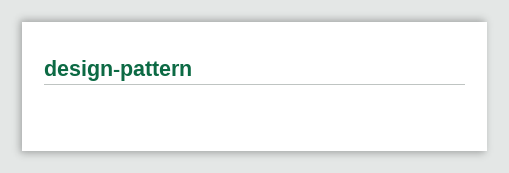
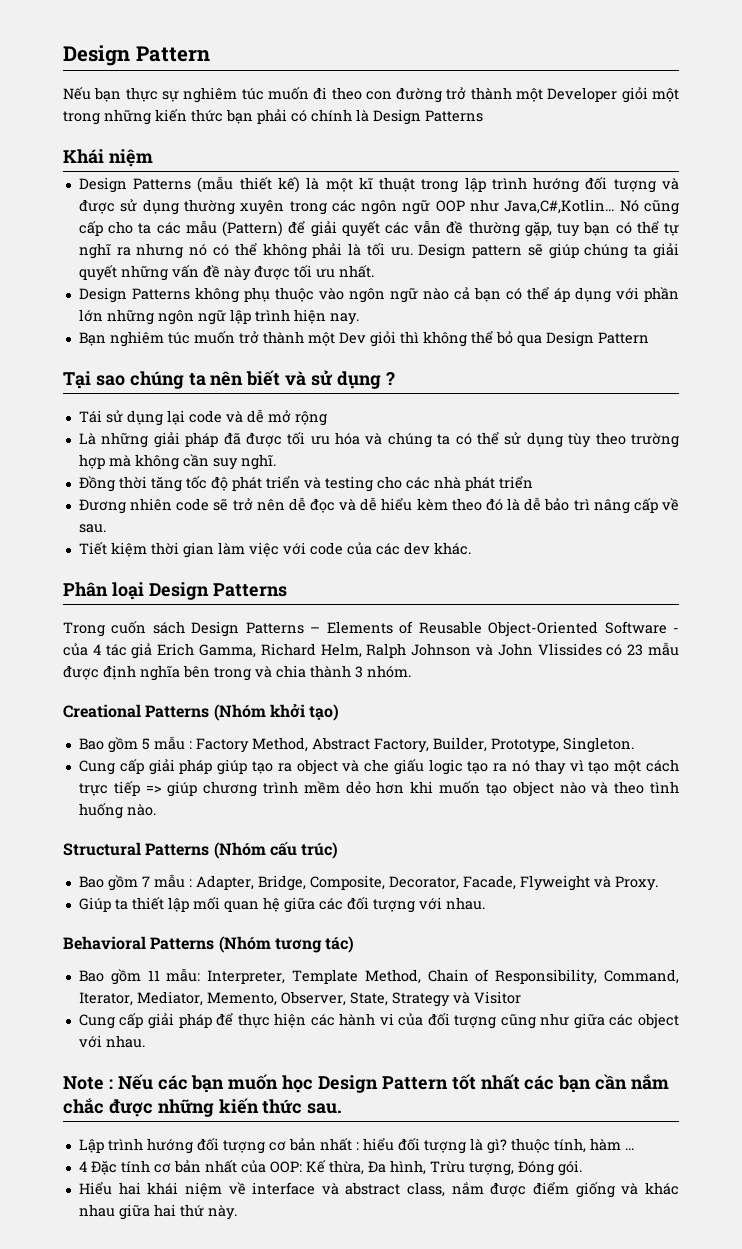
[44,60,192,81] design-pattern -> [63,45,210,66] [63,87,679,103] [63,109,483,125] [63,149,153,167] [78,176,679,193] [78,199,680,215] [78,220,680,237] [78,243,679,259] [78,265,374,281] [78,287,679,303] [78,309,359,325] [78,331,649,347] [63,370,395,389] [78,409,327,426] [78,432,679,448] [78,454,276,470] [78,476,533,492] [78,497,679,514] [78,524,106,533] [78,542,471,558] [63,582,287,600] [63,621,679,637] [63,642,679,659] [63,665,411,681] [63,703,340,721] [78,736,634,753] [78,759,679,775] [78,781,679,797] [78,803,156,819] [63,842,339,859] [78,874,658,891] [78,897,485,913] [63,936,355,953] [78,968,679,985] [78,991,521,1007] [78,1013,679,1029] [78,1035,145,1048] [63,1074,670,1093] [63,1098,343,1117] [78,1138,634,1154] [78,1160,582,1176] [78,1182,679,1198] [78,1204,237,1220] Design Pattern // Nếu bạn thực sự nghiêm túc muốn đi theo con đường trở thành một Developer giỏi một trong những kiến thức bạn phải có chính là Design Patterns // Khái niệm // Design Patterns (mẫu thiết kế) là một kĩ thuật trong lập trình hướng đối tượng và được sử dụng thường xuyên trong các ngôn ngữ OOP như Java,C#,Kotlin... Nó cũng cấp cho ta các mẫu (Pattern) để giải quyết các vẫn đề thường gặp, tuy bạn có thể tự nghĩ ra nhưng nó có thể không phải là tối ưu. Design pattern sẽ giúp chúng ta giải quyết những vấn đề này được tối ưu nhất. // Design Patterns không phụ thuộc vào ngôn ngữ nào cả bạn có thể áp dụng với phần lớn những ngôn ngữ lập trình hiện nay. // Bạn nghiêm túc muốn trở thành một Dev giỏi thì không thể bỏ qua Design Pattern // Tại sao chúng ta nên biết và sử dụng ? // Tái sử dụng lại code và dễ mở rộng // Là những giải pháp đã được tối ưu hóa và chúng ta có thể sử dụng tùy theo trường hợp mà không cần suy nghĩ. // Đồng thời tăng tốc độ phát triển và testing cho các nhà phát triển // Đương nhiên code sẽ trở nên dễ đọc và dễ hiểu kèm theo đó là dễ bảo trì nâng cấp về sau. // Tiết kiệm thời gian làm việc với code của các dev khác. // Phân loại Design Patterns // Trong cuốn sách Design Patterns – Elements of Reusable Object-Oriented Software - của 4 tác giả Erich Gamma, Richard Helm, Ralph Johnson và John Vlissides có 23 mẫu được định nghĩa bên trong và chia thành 3 nhóm. // Creational Patterns (Nhóm khởi tạo) // Bao gồm 5 mẫu : Factory Method, Abstract Factory, Builder, Prototype, Singleton. // Cung cấp giải pháp giúp tạo ra object và che giấu logic tạo ra nó thay vì tạo một cách trực tiếp => giúp chương trình mềm dẻo hơn khi muốn tạo object nào và theo tình huống nào. // Structural Patterns (Nhóm cấu trúc) // Bao gồm 7 mẫu : Adapter, Bridge, Composite, Decorator, Facade, Flyweight và Proxy. // Giúp ta thiết lập mối quan hệ giữa các đối tượng với nhau. // Behavioral Patterns (Nhóm tương tác) // Bao gồm 11 mẫu: Interpreter, Template Method, Chain of Responsibility, Command, Iterator, Mediator, Memento, Observer, State, Strategy và Visitor // Cung cấp giải pháp để thực hiện các hành vi của đối tượng cũng như giữa các object với nhau. // Note : Nếu các bạn muốn học Design Pattern tốt nhất các bạn cần nắm chắc được những kiến thức sau. // Lập trình hướng đối tượng cơ bản nhất : hiểu đối tượng là gì? thuộc tính, hàm ... // 4 Đặc tính cơ bản nhất của OOP: Kế thừa, Đa hình, Trừu tượng, Đóng gói. // Hiểu hai khái niệm về interface và abstract class, nắm được điểm giống và khác nhau giữa hai thứ này.

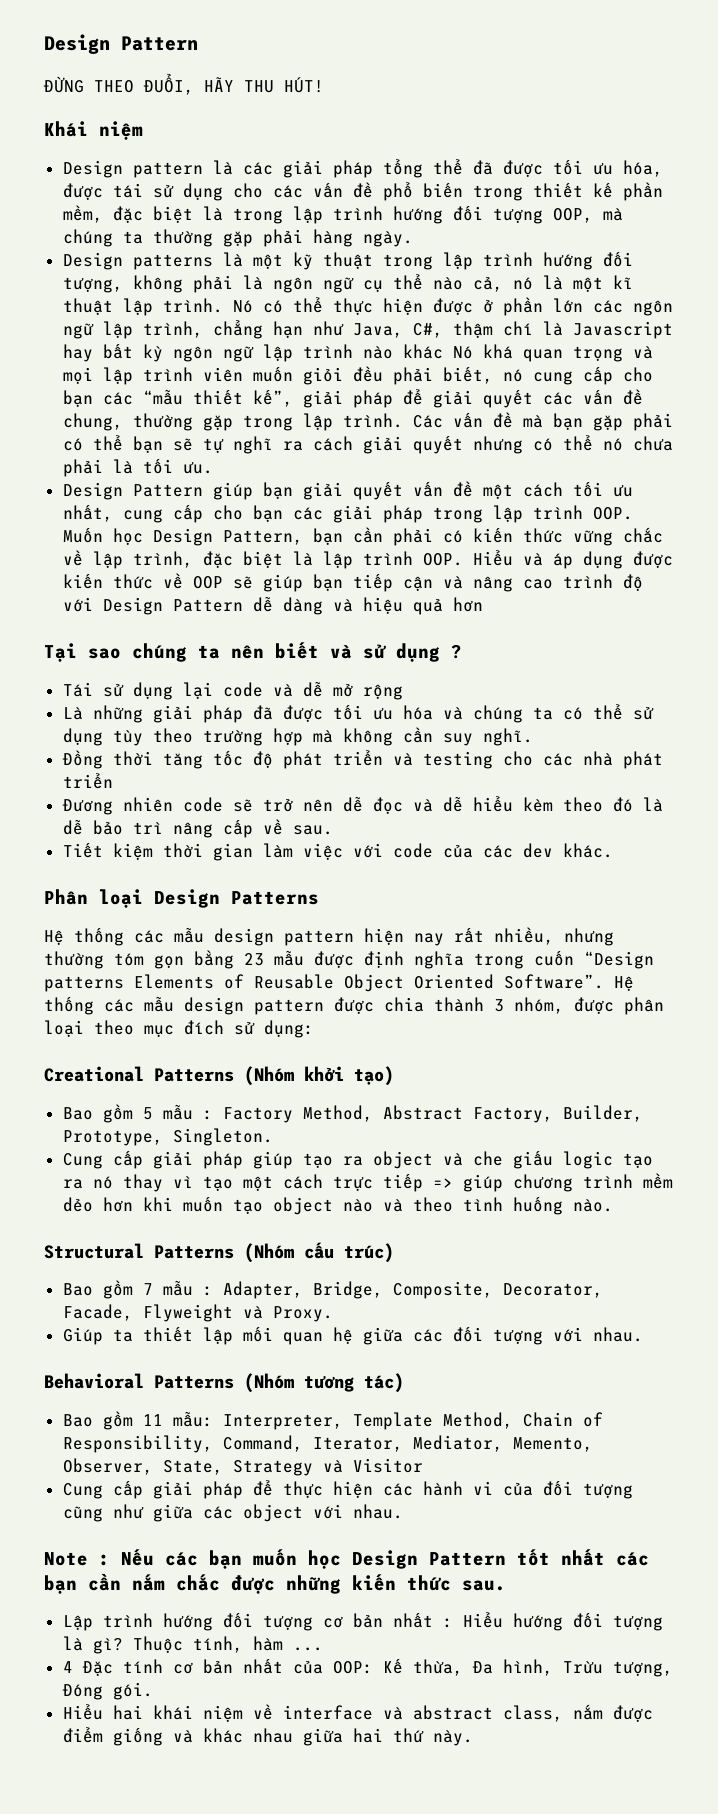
[63,45,210,66] [63,87,679,103] [63,109,483,125] [63,149,153,167] [78,176,373,193] Design Pattern // Nếu bạn thực sự nghiêm túc muốn đi theo con đường trở thành một Developer giỏi một trong những kiến thức bạn phải có chính là Design Patterns // Khái niệm // Design Patterns (mẫu thiết kế) là một kĩ -> [44,34,198,54] [43,73,324,95] [44,121,143,140] [62,159,663,178] [62,182,663,201] [62,205,623,224] [62,229,413,247] [62,252,313,270] Design Pattern // ĐỪNG THEO ĐUỔI, HÃY THU HÚT! // Khái niệm // Design pattern là các giải pháp tổng thể đã được tối ưu hóa, được tái sử dụng cho các vấn đề phổ biến trong thiết kế phần mềm, đặc biệt là trong lập trình hướng đối tượng OOP, mà chúng ta thường gặp phải hàng ngày. // Design patterns là một kỹ
[613,178,679,193] [78,199,680,215] [78,220,680,237] [78,243,679,259] [78,265,374,281] [78,287,679,303] [78,309,359,325] [78,331,649,347] tượng và được sử dụng thường xuyên trong các ngôn ngữ OOP như Java,C#,Kotlin... Nó cũng cấp cho ta các mẫu (Pattern) để giải quyết các vẫn đề thường gặp, tuy bạn có thể tự nghĩ ra nhưng nó có thể không phải là tối ưu. Design pattern sẽ giúp chúng ta giải quyết những vấn đề này được tối ưu nhất. // Design Patterns không phụ thuộc vào ngôn ngữ nào cả bạn có thể áp dụng với phần lớn những ngôn ngữ lập trình hiện nay. // Bạn nghiêm túc muốn trở thành một Dev giỏi thì không thể bỏ qua Design Pattern -> [62,274,633,293] [62,297,673,316] [62,320,673,339] [62,344,653,362] [62,366,653,385] [62,389,643,408] [62,412,673,431] [62,435,673,454] [62,459,213,477] [62,481,633,500] [62,505,633,523] [62,527,663,546] [62,550,673,569] [62,573,643,592] [62,596,483,615] tượng, không phải là ngôn ngữ cụ thể nào cả, nó là một kĩ thuật lập trình. Nó có thể thực hiện được ở phần lớn các ngôn ngữ lập trình, chẳng hạn như Java, C#, thậm chí là Javascript hay bất kỳ ngôn ngữ lập trình nào khác Nó khá quan trọng và mọi lập trình viên muốn giỏi đều phải biết, nó cung cấp cho bạn các “mẫu thiết kế”, giải pháp để giải quyết các vấn đề chung, thường gặp trong lập trình. Các vấn đề mà bạn gặp phải có thể bạn sẽ tự nghĩ ra cách giải quyết nhưng có thể nó chưa phải là tối ưu. // Design Pattern giúp bạn giải quyết vấn đề một cách tối ưu nhất, cung cấp cho bạn các giải pháp trong lập trình OOP. Muốn học Design Pattern, bạn cần phải có kiến thức vững chắc về lập trình, đặc biệt là lập trình OOP. Hiểu và áp dụng được kiến thức về OOP sẽ giúp bạn tiếp cận và nâng cao trình độ với Design Pattern dễ dàng và hiệu quả hơn
[63,621,679,637] [63,643,623,659] Trong cuốn sách Design Patterns – Elements of Reusable Object-Oriented Software - của 4 tác giả Erich Gamma, Richard Helm, Ralph Johnson và John Vlissides có -> [44,927,614,946] [44,950,234,969] Hệ thống các mẫu design pattern hiện nay rất nhiều, nhưng thường tóm gọn bằng
[183,665,411,681] bên trong và chia thành 3 nhóm. -> [474,951,654,969] [44,974,634,992] [44,996,664,1015] [44,1020,314,1038] trong cuốn “Design patterns Elements of Reusable Object Oriented Software”. Hệ thống các mẫu design pattern được chia thành 3 nhóm, được phân loại theo mục đích sử dụng:
[362,1138,394,1151] hiểu -> [462,1612,563,1631] Hiểu hướng
[510,1138,550,1153] thuộc -> [132,1636,183,1653] Thuộc

